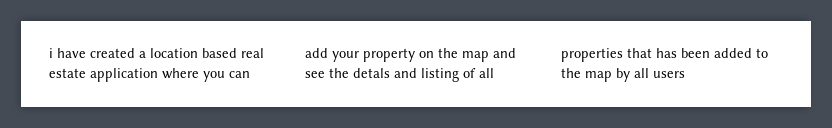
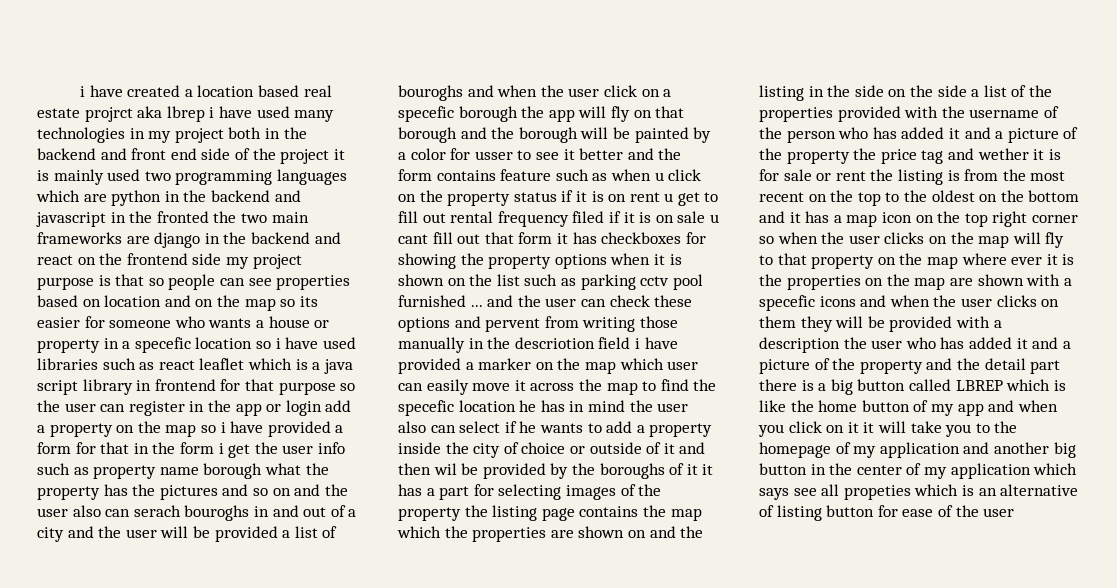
[90,68,250,82] [305,48,516,62] [305,68,494,82] [561,48,768,62] [561,68,685,82] application where you can add your property on the map and see the detals and listing of all properties that has been added to the map by all users -> [84,106,335,122] [37,127,307,143] [37,148,345,164] [37,169,347,185] [36,190,301,206] [36,211,309,227] [37,232,341,248] [37,253,302,269] [37,274,351,290] [37,295,318,311] [37,316,330,328] [37,337,356,353] [37,358,353,374] [37,379,356,395] [37,400,352,416] [37,421,344,437] [37,442,345,458] [37,463,329,479] [37,484,348,500] [37,505,357,521] [37,526,338,542] [398,85,672,101] [398,106,685,122] [398,127,712,143] [398,148,682,160] [398,169,702,181] [398,190,719,206] [398,211,719,227] [398,232,706,244] [398,253,682,269] [398,274,703,290] [398,295,693,307] [398,316,678,332] [398,337,678,353] [398,358,699,374] [398,379,717,395] [398,400,689,416] [398,421,713,437] [398,442,706,458] [398,463,714,479] [398,484,662,500] [398,505,702,521] [397,526,704,542] [759,85,1052,101] [759,106,1059,122] [759,127,1079,143] [759,148,1061,164] [759,169,1066,185] [759,190,1080,206] [759,211,1078,227] [759,232,1065,248] [759,253,1075,269] [759,274,1072,290] [759,295,1060,311] [759,316,1002,332] [759,337,1071,353] [759,358,1061,374] [759,379,1066,395] [759,400,1058,416] [758,421,1018,437] [759,442,1076,458] [759,463,1078,479] [759,484,1079,500] [759,505,1015,521] projrct aka lbrep i have used many technologies in my project both in the backend and front end side of the project it is mainly used two programming languages which are python in the backend and javascript in the fronted the two main frameworks are django in the backend and react on the frontend side my project purpose is that so people can see properties based on location and on the map so its easier for someone who wants a house or property in a specefic location so i have used libraries such as react leaflet which is a java script library in frontend for that purpose so the user can register in the app or login add a property on the map so i have provided a form for that in the form i get the user info such as property name borough what the property has the pictures and so on and the user also can serach bouroghs in and out of a city and the user will be provided a list of bouroghs and when the user click on a specefic borough the app will fly on that borough and the borough will be painted by a color for usser to see it better and the form contains feature such as when u click on the property status if it is on rent u get to fill out rental frequency filed if it is on sale u cant fill out that form it has checkboxes for showing the property options when it is shown on the list such as parking cctv pool furnished ... and the user can check these options and pervent from writing those manually in the descriotion field i have provided a marker on the map which user can easily move it across the map to find the specefic location he has in mind the user also can select if he wants to add a property inside the city of choice or outside of it and then wil be provided by the boroughs of it it has a part for selecting images of the property the listing page contains the map which the properties are shown on and the listing in the side on the side a list of the properties provided with the username of the person who has added it and a picture of the property the price tag and wether it is for sale or rent the listing is from the most recent on the top to the oldest on the bottom and it has a map icon on the top right corner so when the user clicks on the map will fly to that property on the map where ever it is the properties on the map are shown with a specefic icons and when the user clicks on them they will be provided with a description the user who has added it and a picture of the property and the detail part there is a big button called LBREP which is like the home button of my app and when you click on it it will take you to the homepage of my application and another big button in the center of my application which says see all propeties which is an alternative of listing button for ease of the user

